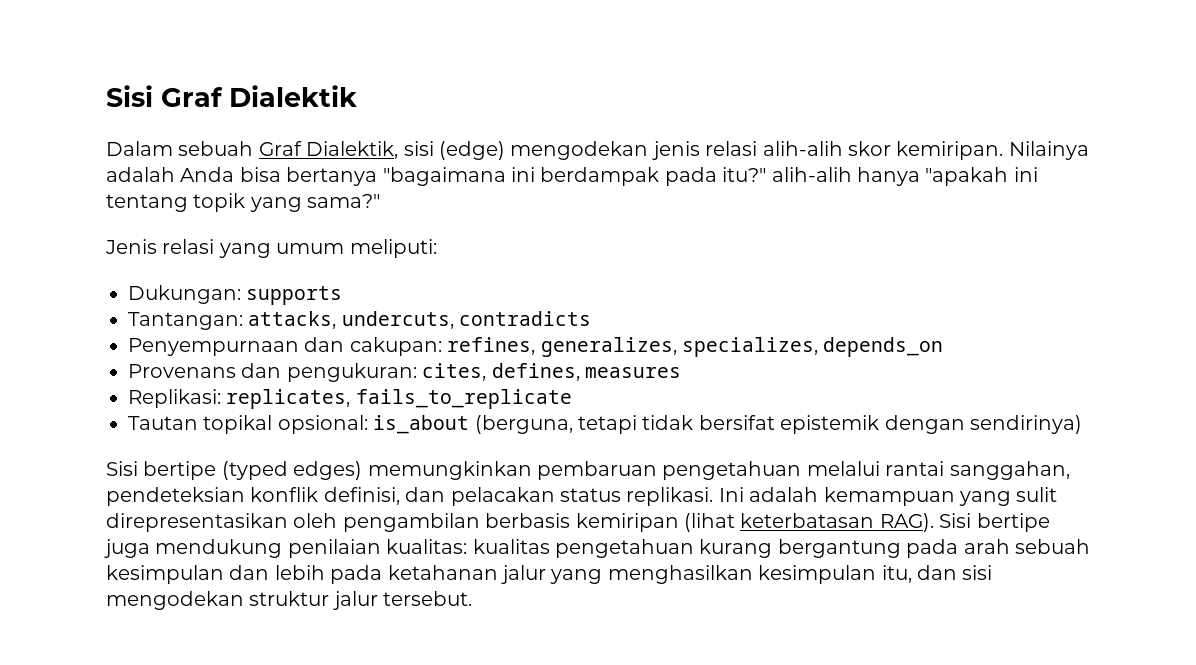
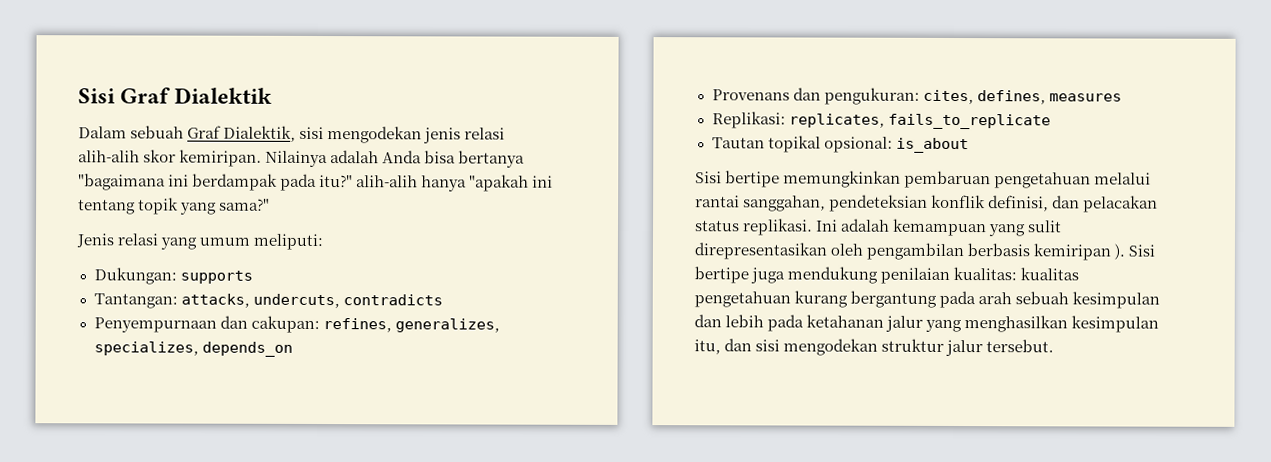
[439,141,505,160] (edge) -> (325, 133) none
[474,415,1082,434] [106,461,363,480] (berguna, tetapi tidak bersifat epistemik dengan sendirinya) // Sisi bertipe (typed edges) -> [695,170,781,188] // Sisi bertipe
[683,513,934,532] (lihat keterbatasan RAG). -> [1114,243,1126,260] ).

